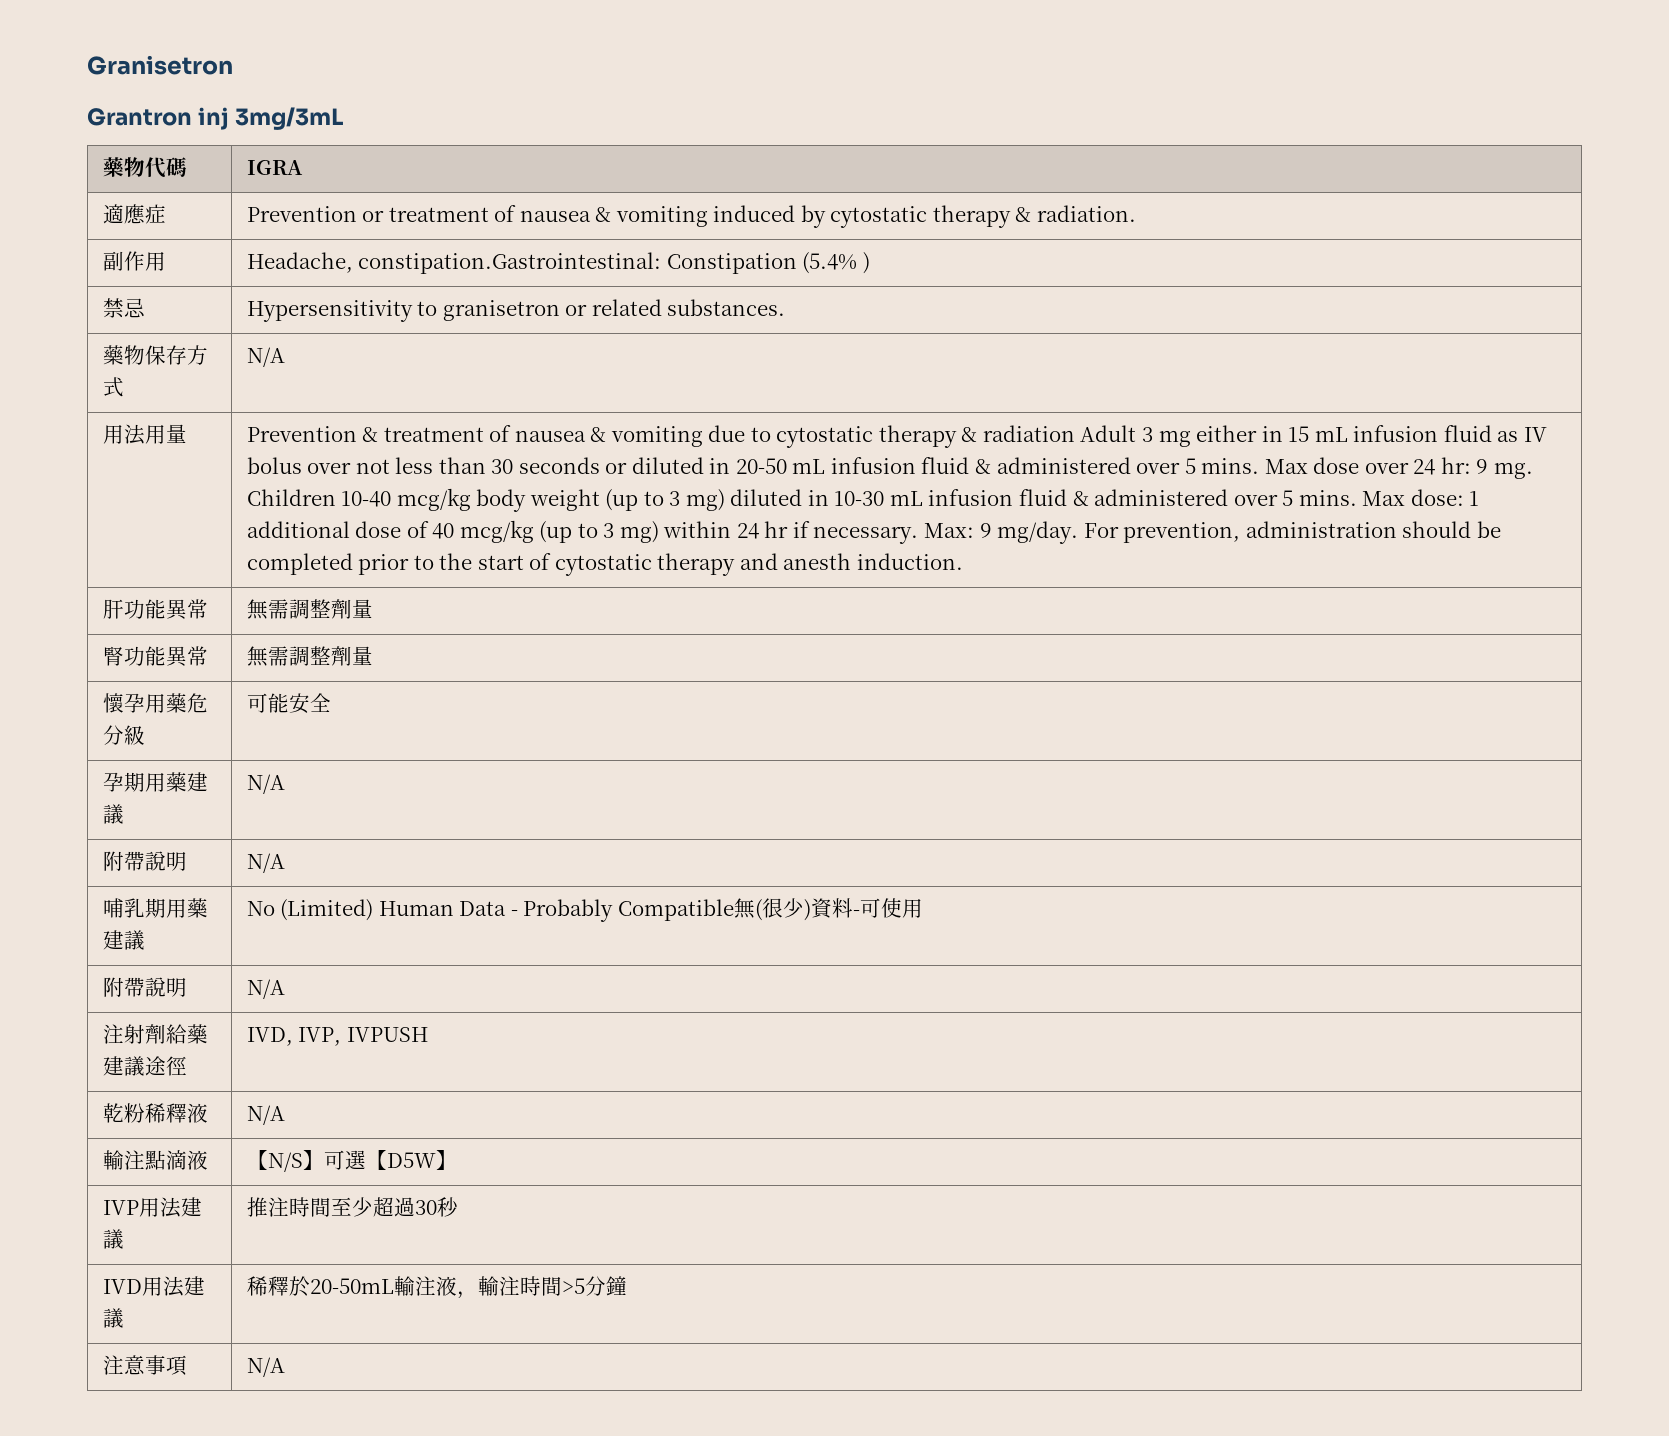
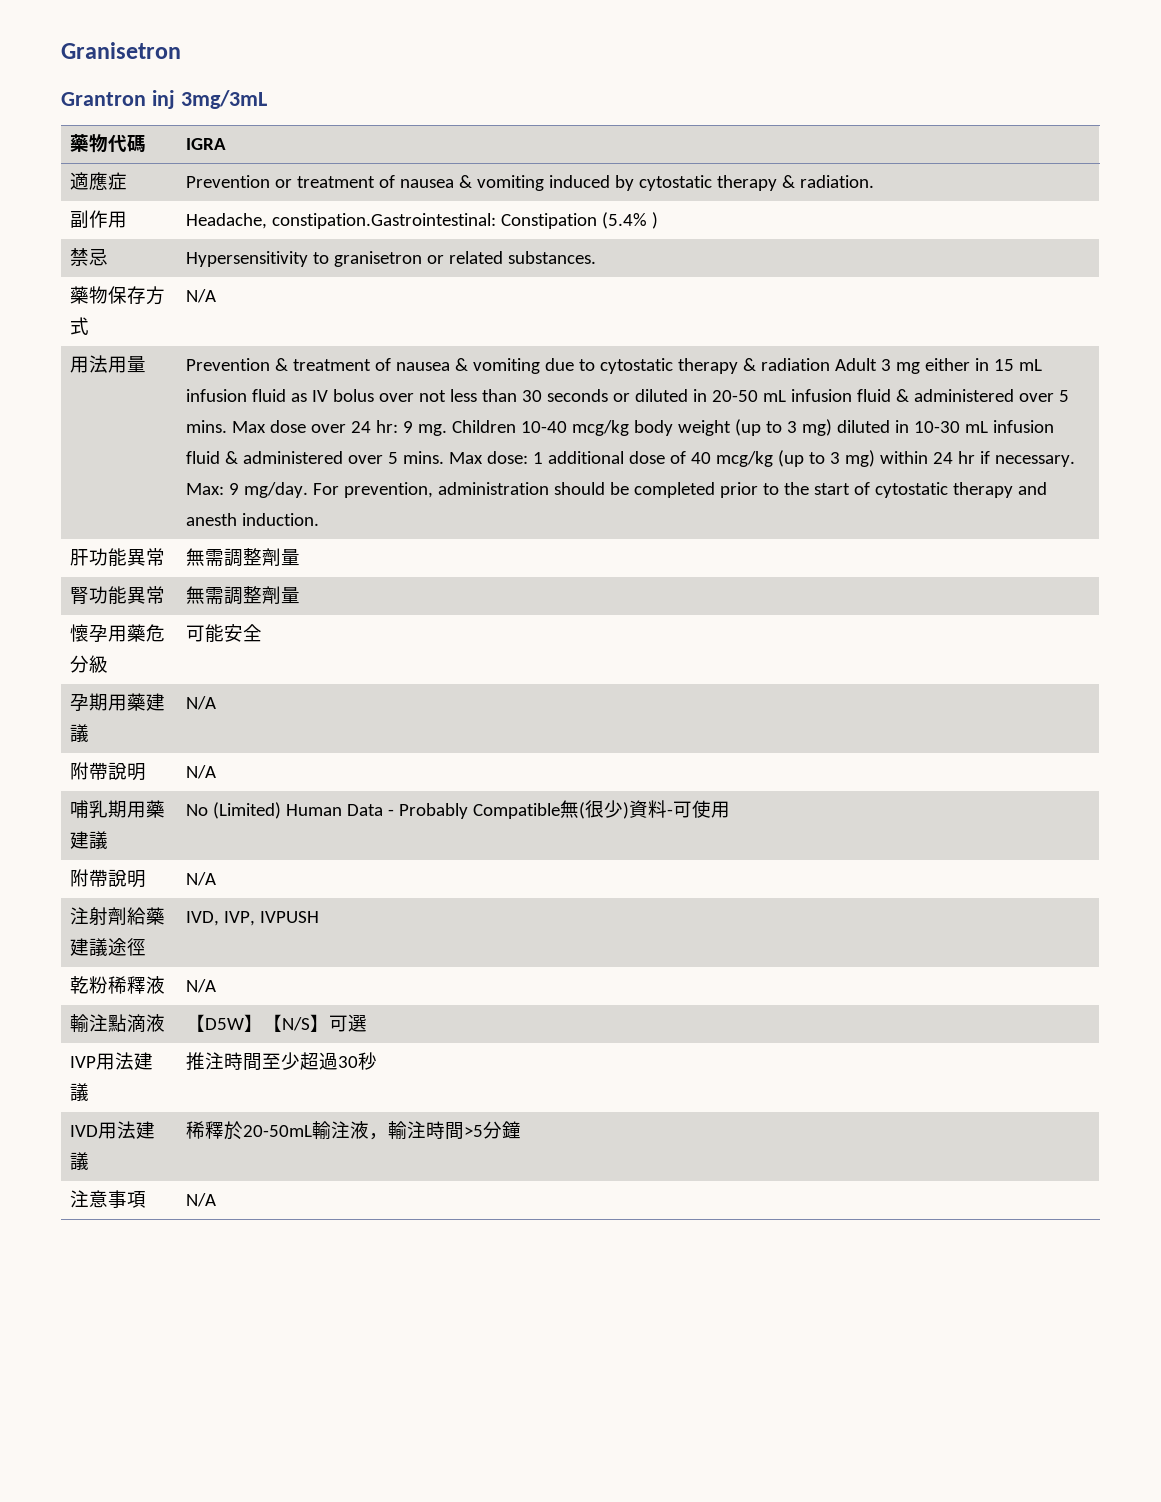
(268, 1160) none -> [205,1014,283,1032] D5W】【
[365,1150,457,1170] 【D5W】 -> (368, 1023) none

